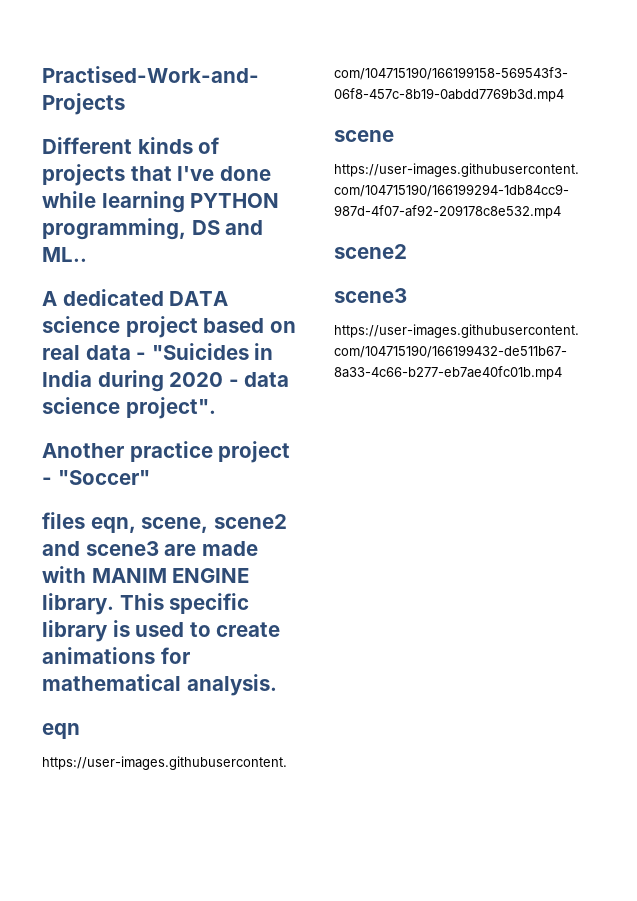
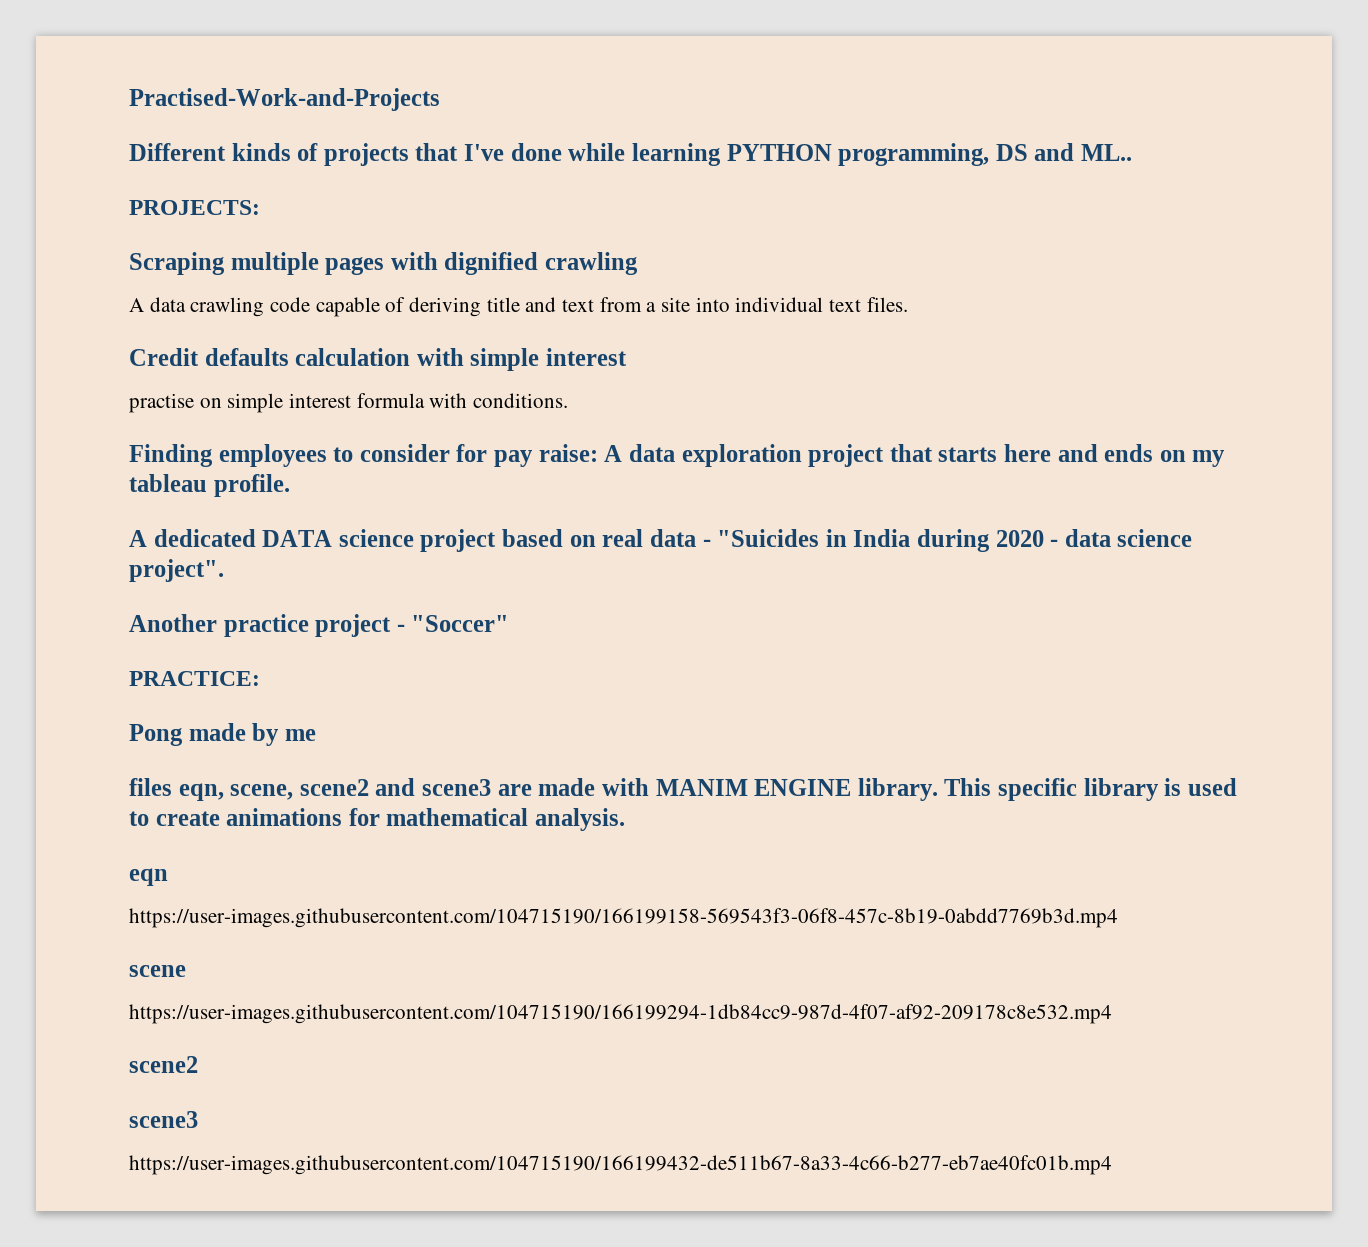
(87, 254) none -> [129,200,260,215] [129,252,639,275] [129,297,908,317] [129,348,628,371] [129,393,569,413] [129,444,1226,467] [129,474,290,497] // PROJECTS: // Scraping multiple pages with dignified crawling // A data crawling code capable of deriving title and text from a site into individual text files. // Credit defaults calculation with simple interest // practise on simple interest formula with conditions. // Finding employees to consider for pay raise: A data exploration project that starts here and ends on my tableau profile.
(150, 477) none -> [129,671,260,686] [129,723,316,746] // PRACTICE: // Pong made by me

